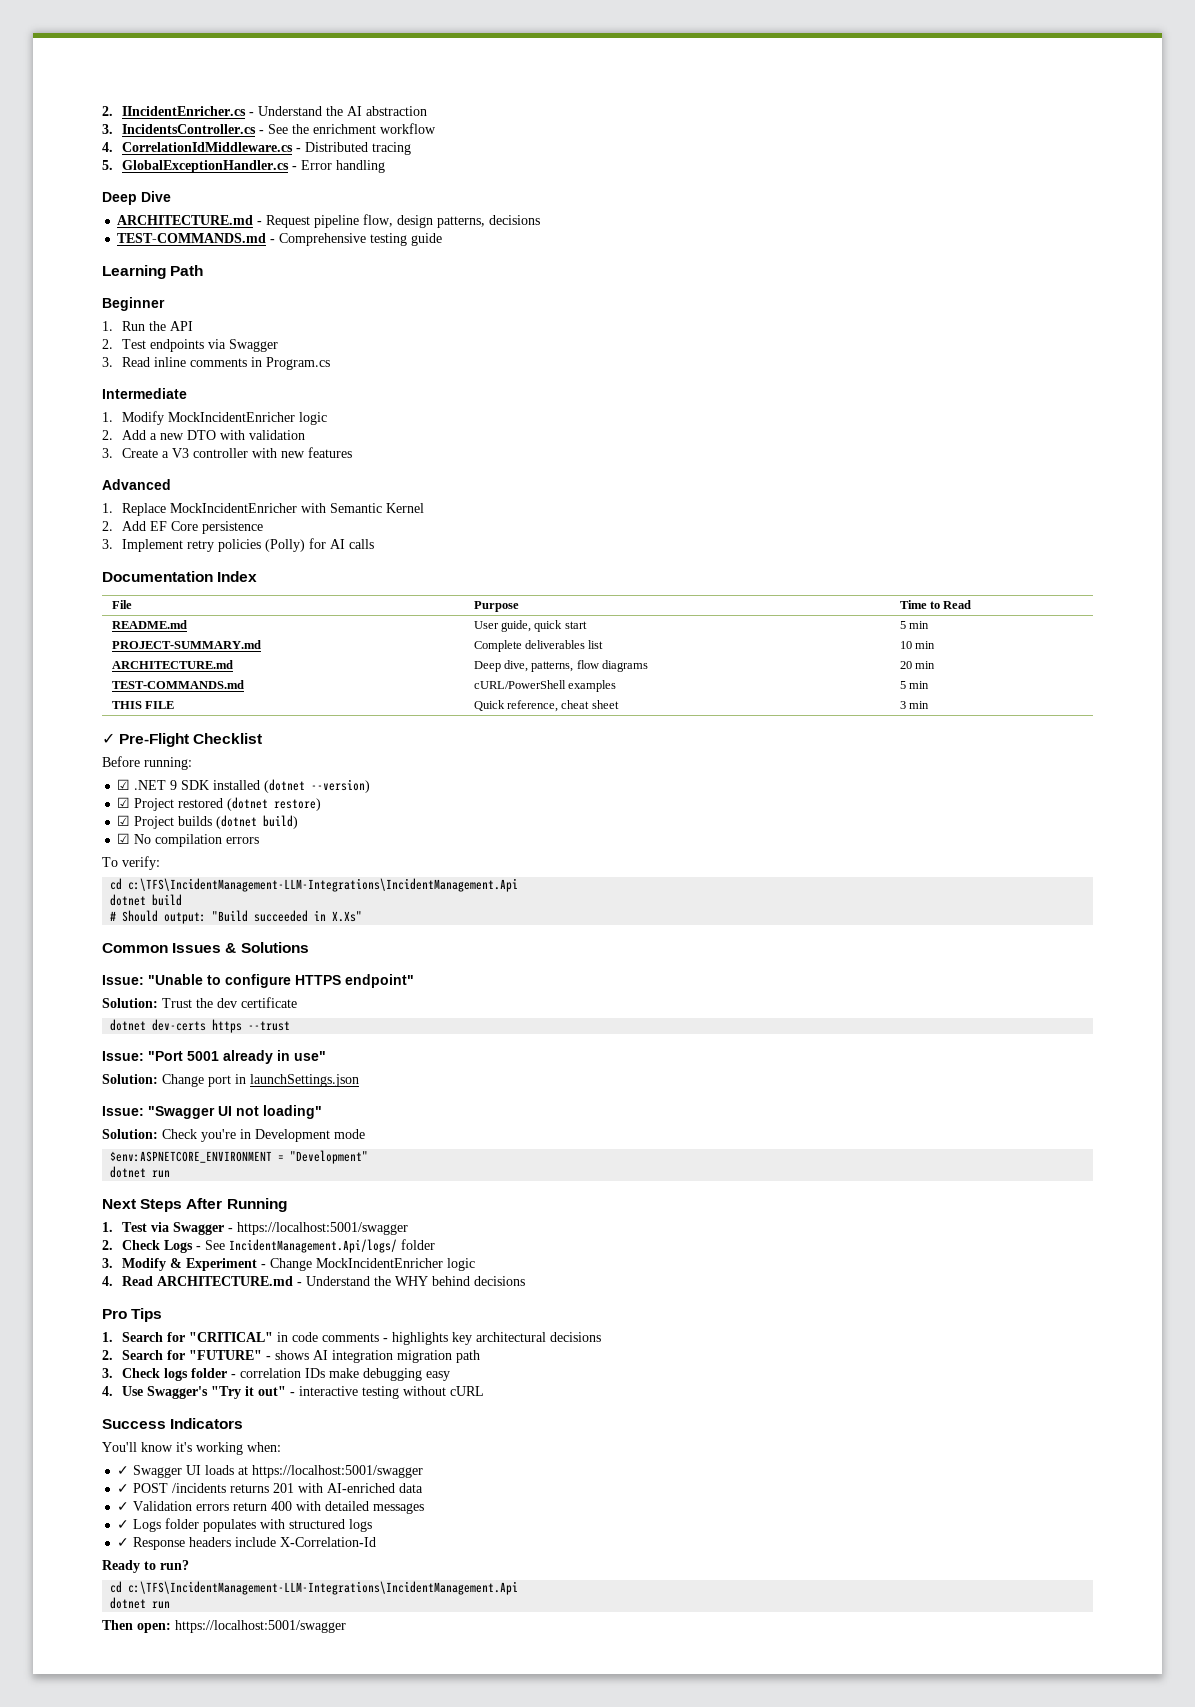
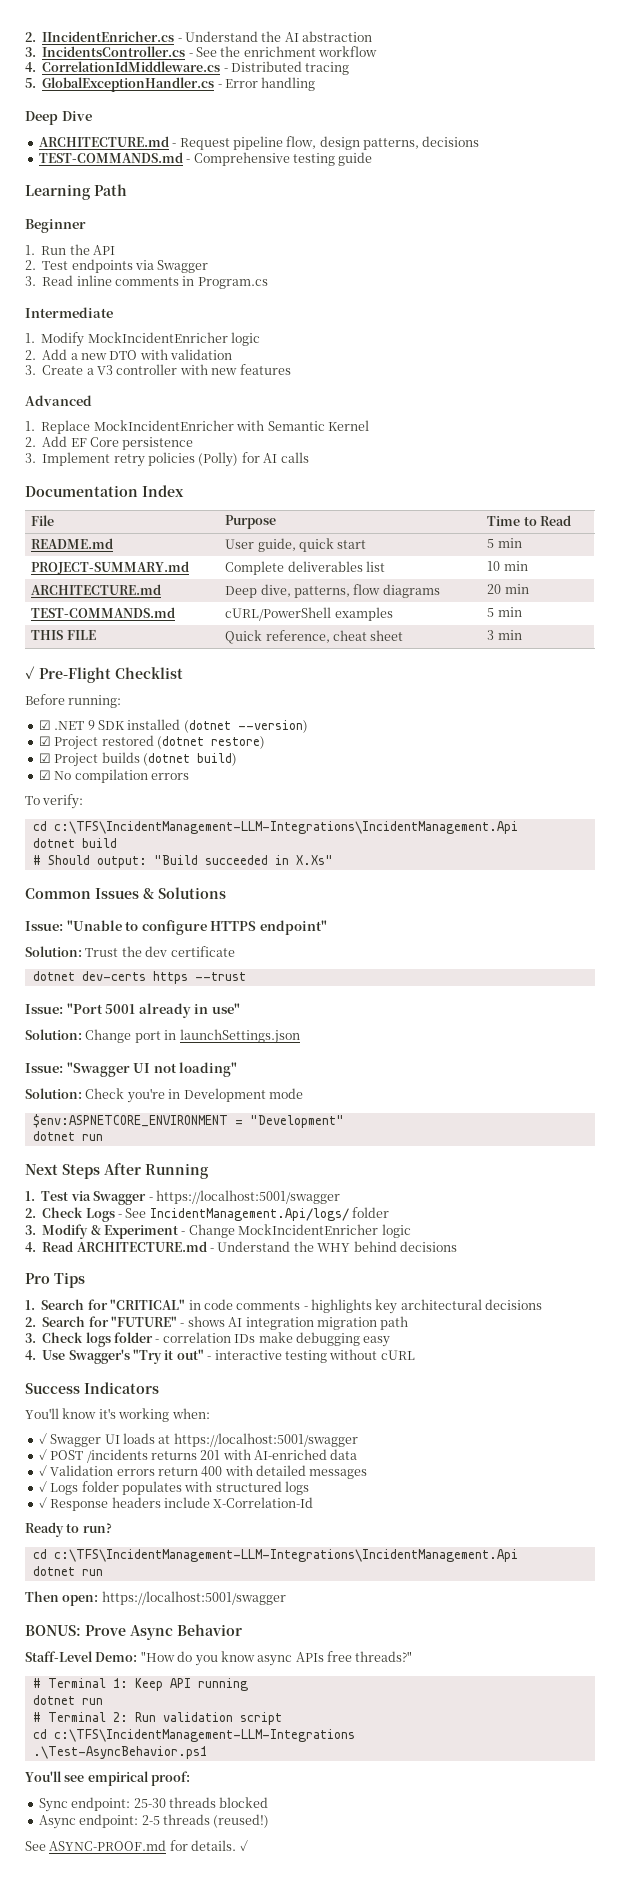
(346, 1626) none -> [25,1624,242,1640] [25,1651,413,1666] [32,1678,248,1691] [32,1695,103,1705] [32,1712,282,1725] [32,1729,355,1742] [32,1746,207,1759] [25,1771,191,1786] [38,1797,269,1812] [38,1814,270,1829] [25,1840,248,1851] // BONUS: Prove Async Behavior // Staff-Level Demo: "How do you know async APIs free threads?" // # Terminal 1: Keep API running // dotnet run // # Terminal 2: Run validation script // cd c:\TFS\IncidentManagement-LLM-Integrations // .\Test-AsyncBehavior.ps1 // You'll see empirical proof: // Sync endpoint: 25-30 threads blocked // Async endpoint: 2-5 threads (reused!) // See ASYNC-PROOF.md for details. ✓

